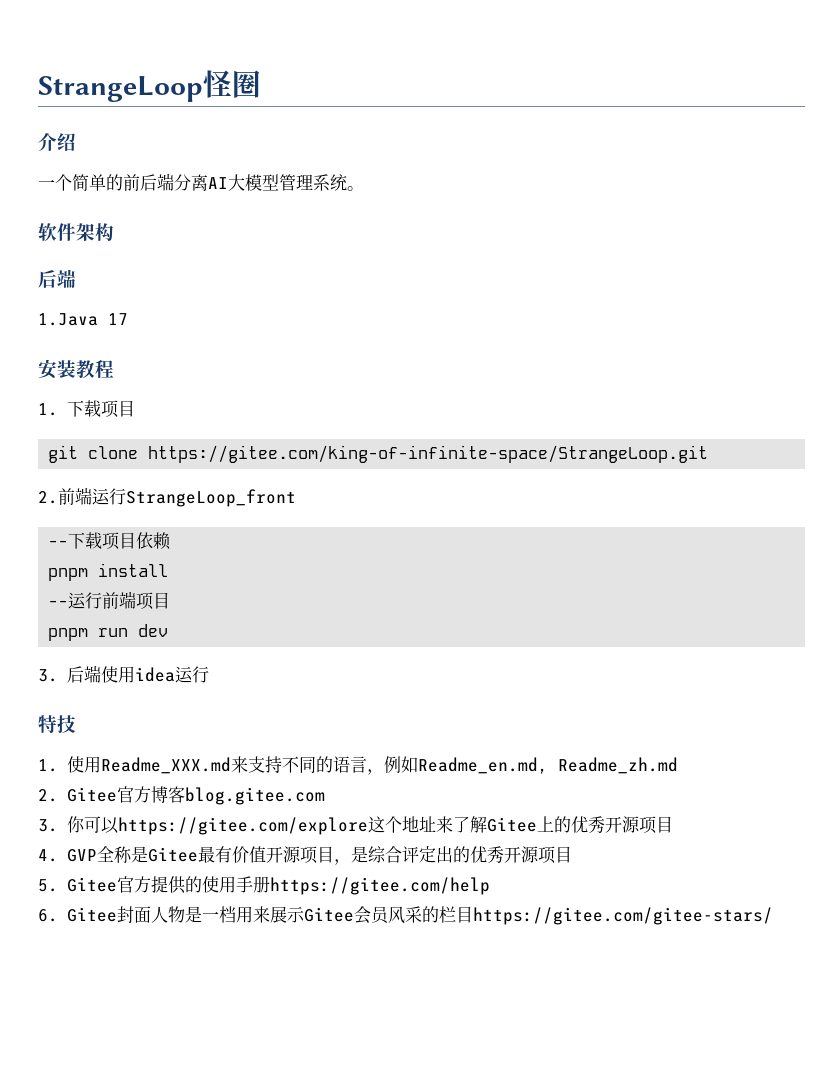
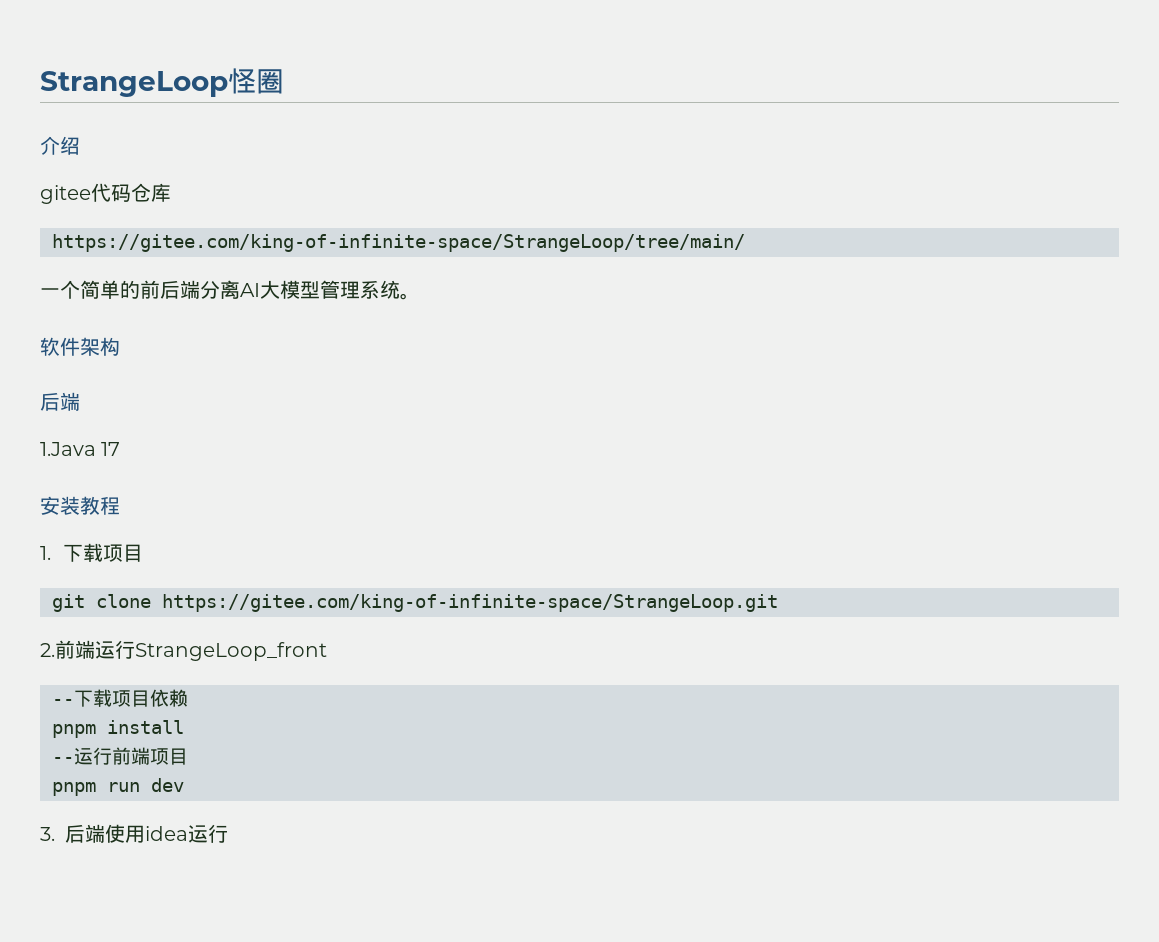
(76, 142) none -> [40,183,171,204] [52,234,745,252] // gitee代码仓库 // https://gitee.com/king-of-infinite-space/StrangeLoop/tree/main/
[38,715,76,733] [38,756,678,775] [38,786,325,805] [38,816,673,835] [38,846,572,865] [38,876,490,895] [38,906,773,925] // 特技 // 1.使用Readme_XXX.md来支持不同的语言，例如Readme_en.md, Readme_zh.md // 2. Gitee官方博客blog.gitee.com // 3.你可以https://gitee.com/explore这个地址来了解Gitee上的优秀开源项目 // 4. GVP全称是Gitee最有价值开源项目，是综合评定出的优秀开源项目 // 5. Gitee官方提供的使用手册https://gitee.com/help // 6. Gitee封面人物是一档用来展示Gitee会员风采的栏目https://gitee.com/gitee-stars/ -> (228, 833) none

